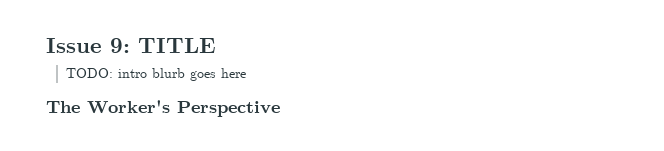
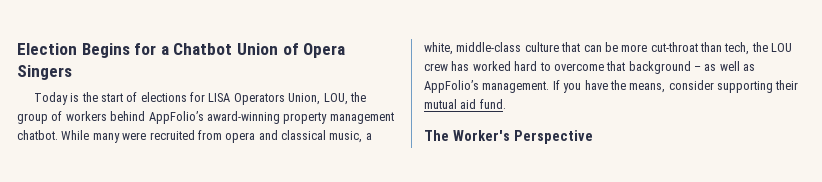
[46,38,216,53] [66,68,247,81] Issue 9: TITLE // TODO: intro blurb goes here -> [17,43,346,58] [17,65,72,80] [33,92,366,105] [17,111,394,124] [17,130,372,143] [424,42,793,55] [424,61,756,74] [424,80,799,93] [424,99,506,109] Election Begins for a Chatbot Union of Opera Singers // Today is the start of elections for LISA Operators Union, LOU, the group of workers behind AppFolio’s award-winning property management chatbot. While many were recruited from opera and classical music, a white, middle-class culture that can be more cut-throat than tech, the LOU crew has worked hard to overcome that background – as well as AppFolio’s management. If you have the means, consider supporting their mutual aid fund.

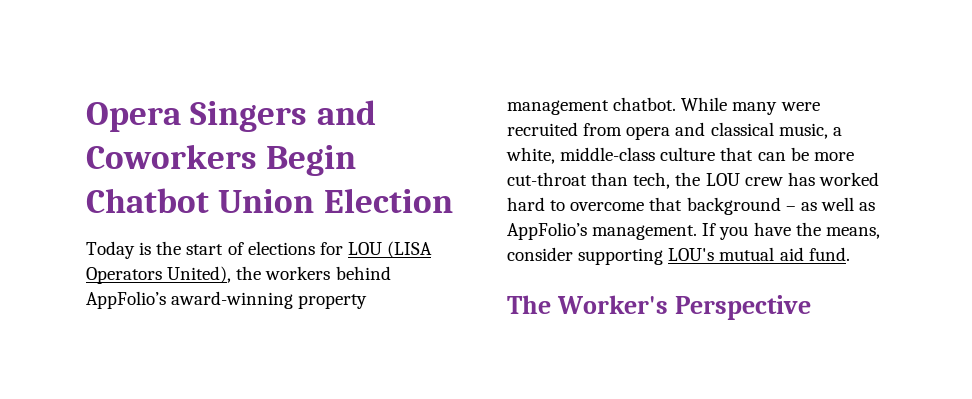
[17,43,346,58] [17,65,72,80] Election Begins for a Chatbot Union of Opera Singers -> [86,100,376,132] [86,144,357,176] [86,188,453,213] Opera Singers and Coworkers Begin Chatbot Union Election
[208,92,366,105] [17,111,63,124] LISA Operators Union, LOU, the group of -> [347,241,433,258] [86,266,262,284] LOU (LISA Operators United), the
[775,80,799,90] their -> [668,248,715,261] LOU's

